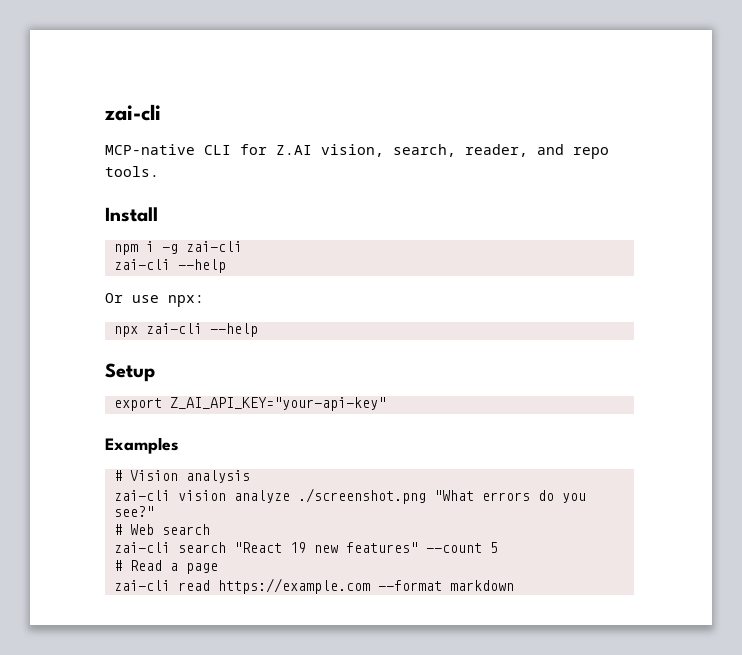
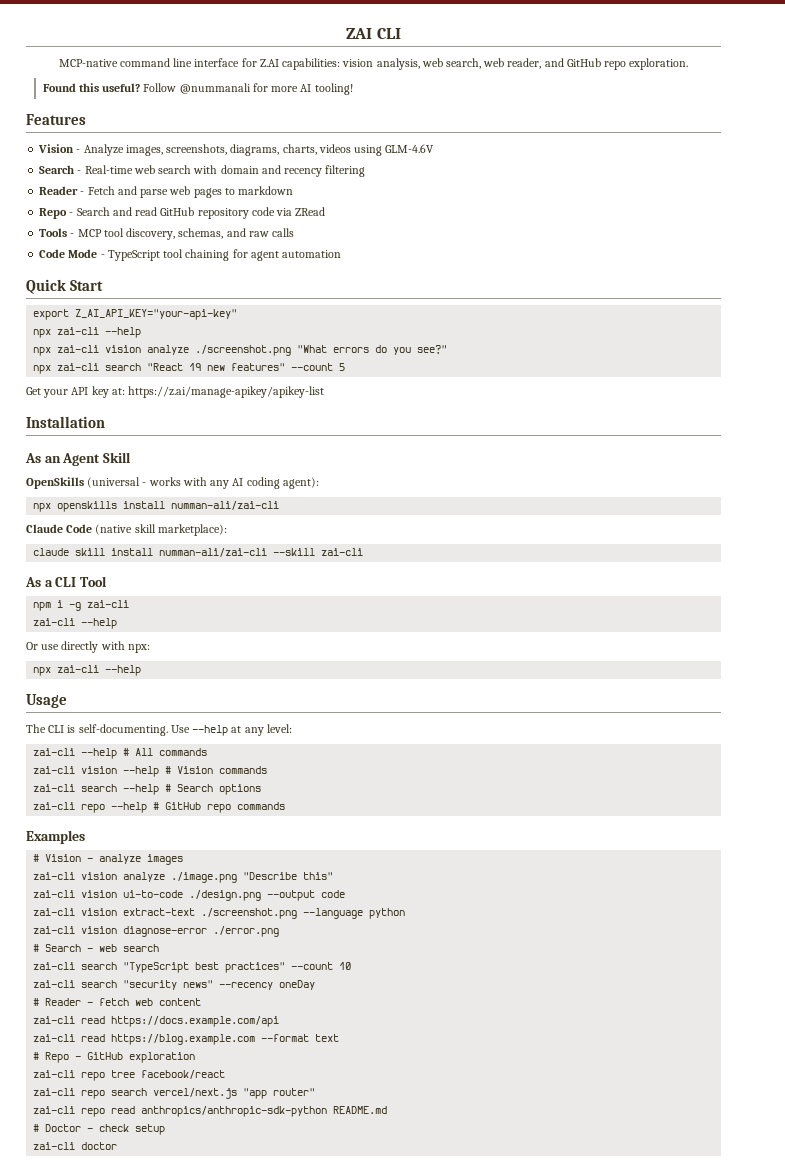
[104,104,161,121] [105,144,609,159] [105,166,159,177] [105,207,158,222] zai-cli // MCP-native CLI for Z.AI vision, search, reader, and repo tools. // Install -> [346,28,401,39] [58,58,689,70] [42,83,353,95] [26,114,86,125] [38,144,435,156] [39,165,366,177] [39,186,294,198] [39,207,326,219] [39,228,295,240] [39,249,342,261] [26,279,104,294] [33,309,238,320] [33,327,142,338] [33,345,448,356] [33,363,346,374] [26,386,325,398] [26,416,105,428] [25,452,131,466] [26,477,319,489] [33,501,280,512] [26,524,227,536] [33,548,364,557] [25,576,107,587] ZAI CLI // MCP-native command line interface for Z.AI capabilities: vision analysis, web search, web reader, and GitHub repo exploration. // Found this useful? Follow @nummanali for more AI tooling! // Features // Vision - Analyze images, screenshots, diagrams, charts, videos using GLM-4.6V // Search - Real-time web search with domain and recency filtering // Reader - Fetch and parse web pages to markdown // Repo - Search and read GitHub repository code via ZRead // Tools - MCP tool discovery, schemas, and raw calls // Code Mode - TypeScript tool chaining for agent automation // Quick Start // export Z_AI_API_KEY="your-api-key" // npx zai-cli --help // npx zai-cli vision analyze ./screenshot.png "What errors do you see?" // npx zai-cli search "React 19 new features" --count 5 // Get your API key at: https://z.ai/manage-apikey/apikey-list // Installation // As an Agent Skill // OpenSkills (universal - works with any AI coding agent): // npx openskills install numman-ali/zai-cli // Claude Code (native skill marketplace): // claude skill install numman-ali/zai-cli --skill zai-cli // As a CLI Tool
(159, 299) none -> [61,641,125,653] directly with
[105,363,155,382] [113,397,386,411] Setup // export Z_AI_API_KEY="your-api-key" -> [26,694,67,708] [26,724,292,736] [33,748,208,759] [33,766,268,777] [33,784,262,795] [33,802,286,813] Usage // The CLI is self-documenting. Use --help at any level: // zai-cli --help # All commands // zai-cli vision --help # Vision commands // zai-cli search --help # Search options // zai-cli repo --help # GitHub repo commands
[185,470,250,483] [113,488,586,504] [113,506,154,517] [113,524,210,535] [113,542,498,553] [113,560,218,574] [113,578,514,594] analysis // zai-cli vision analyze ./screenshot.png "What errors do you see?" // # Web search // zai-cli search "React 19 new features" --count 5 // # Read a page // zai-cli read https://example.com --format markdown -> [87,854,184,865] [33,872,334,883] [33,890,346,901] [33,908,406,919] [33,926,280,937] [33,944,160,952] [33,962,352,973] [33,980,316,990] [33,998,202,1006] [33,1016,280,1027] [33,1034,340,1045] [33,1052,196,1063] [33,1070,226,1081] [33,1088,316,1099] [33,1106,388,1117] [33,1124,166,1135] [33,1142,118,1150] - analyze images // zai-cli vision analyze ./image.png "Describe this" // zai-cli vision ui-to-code ./design.png --output code // zai-cli vision extract-text ./screenshot.png --language python // zai-cli vision diagnose-error ./error.png // # Search - web search // zai-cli search "TypeScript best practices" --count 10 // zai-cli search "security news" --recency oneDay // # Reader - fetch web content // zai-cli read https://docs.example.com/api // zai-cli read https://blog.example.com --format text // # Repo - GitHub exploration // zai-cli repo tree facebook/react // zai-cli repo search vercel/next.js "app router" // zai-cli repo read anthropics/anthropic-sdk-python README.md // # Doctor - check setup // zai-cli doctor

